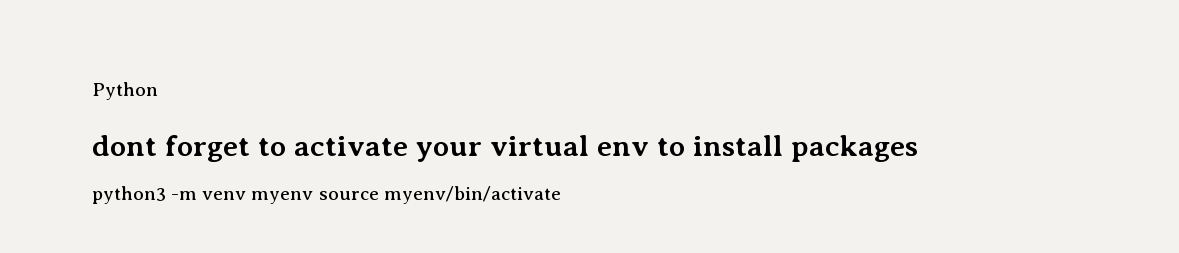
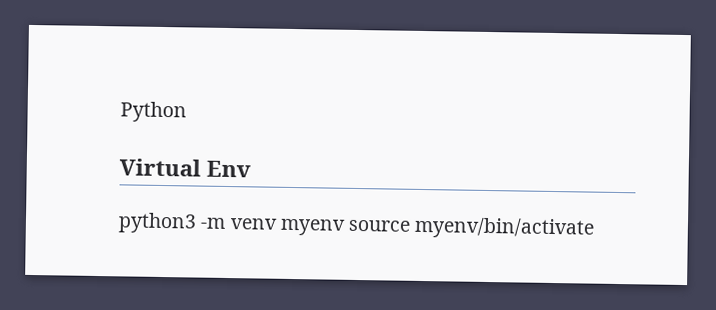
[92,135,918,162] dont forget to activate your virtual env to install packages -> [119,158,252,178] Virtual Env

